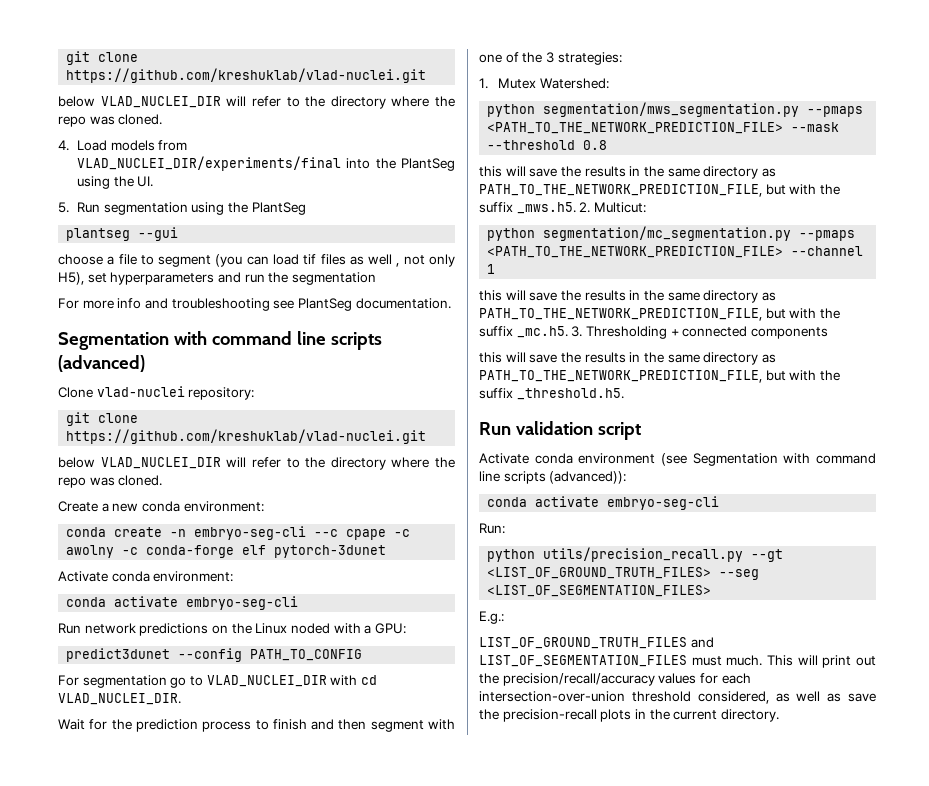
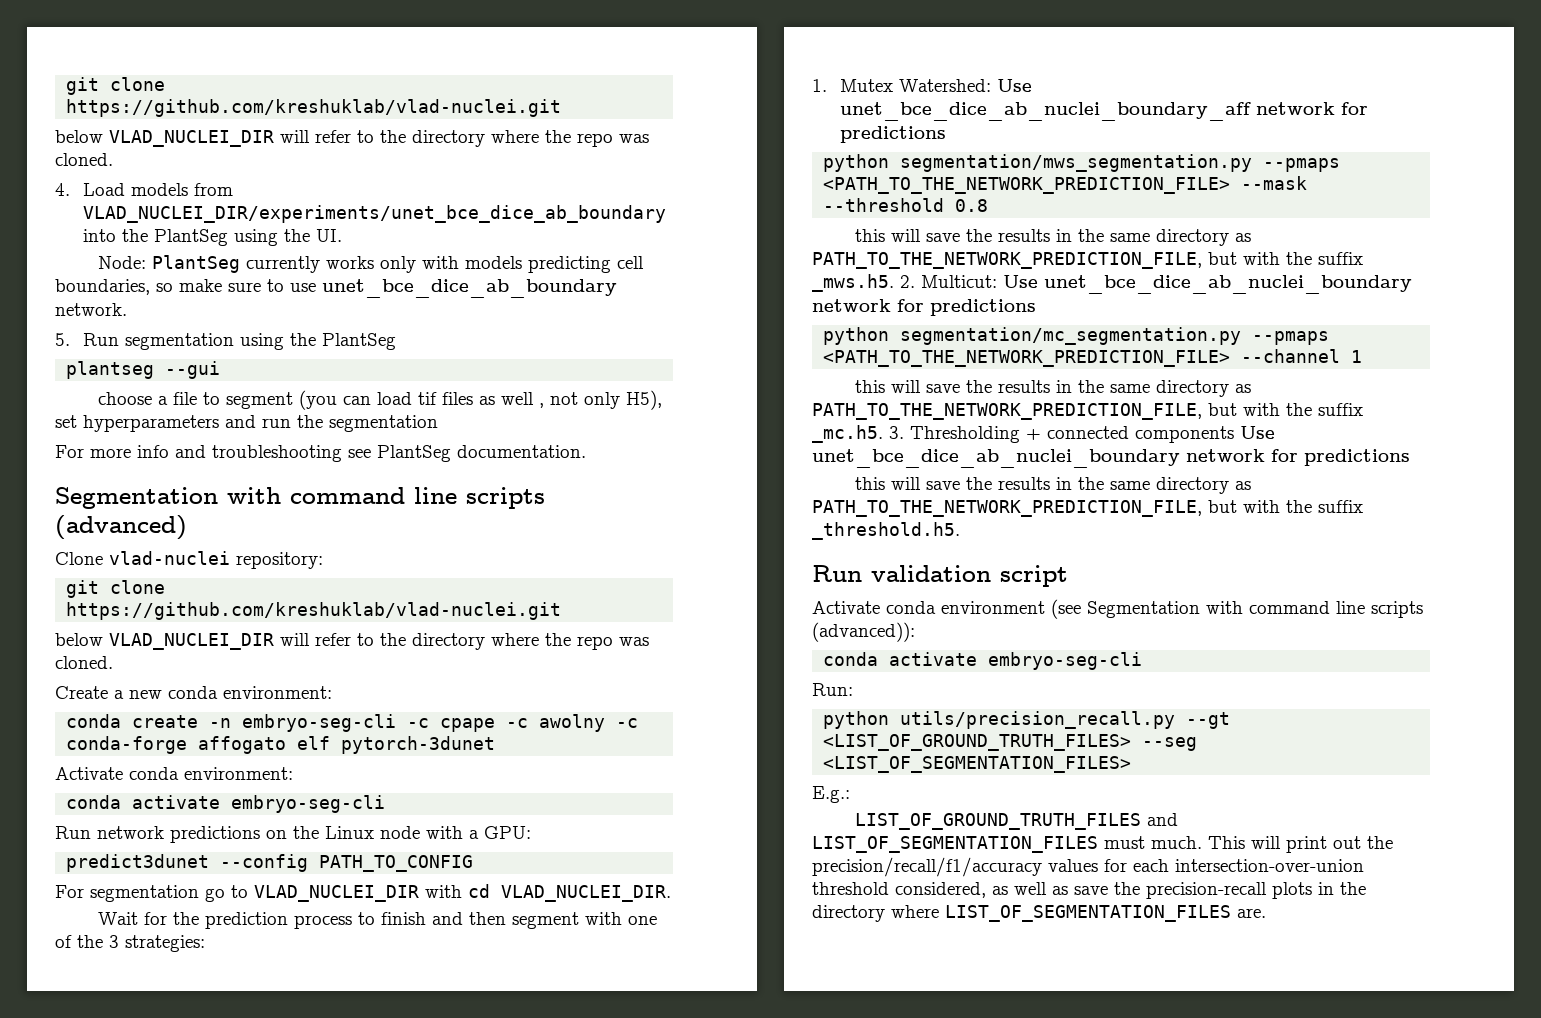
[77,156,342,171] VLAD_NUCLEI_DIR/experiments/final -> [83,205,667,223] VLAD_NUCLEI_DIR/experiments/unet_bce_dice_ab_boundary
(154, 181) none -> [98,255,645,273] [55,279,617,298] [55,303,127,316] // Node: PlantSeg currently works only with models predicting cell boundaries, so make sure to use unet_bce_dice_ab_boundary network.
[314,529,339,537] --c -> [407,718,430,728] -c
(235, 551) none -> [198,736,287,754] affogato
[290,623,330,634] noded -> [380,826,420,839] node
(609, 83) none -> [997,79,1033,92] [840,102,1369,121] [840,126,947,143] Use unet_bce_dice_ab_nuclei_boundary_aff network for predictions
(646, 207) none -> [1003,275,1412,294] [812,299,1036,316] Use unet_bce_dice_ab_nuclei_boundary network for predictions
(828, 333) none -> [1240,426,1275,439] [812,449,1410,468] Use unet_bce_dice_ab_nuclei_boundary network for predictions
[502,673,655,686] precision/recall/accuracy -> [812,857,1042,877] precision/recall/f1/accuracy
[673,709,779,722] current directory. -> [812,905,1266,922] directory where LIST_OF_SEGMENTATION_FILES are.

